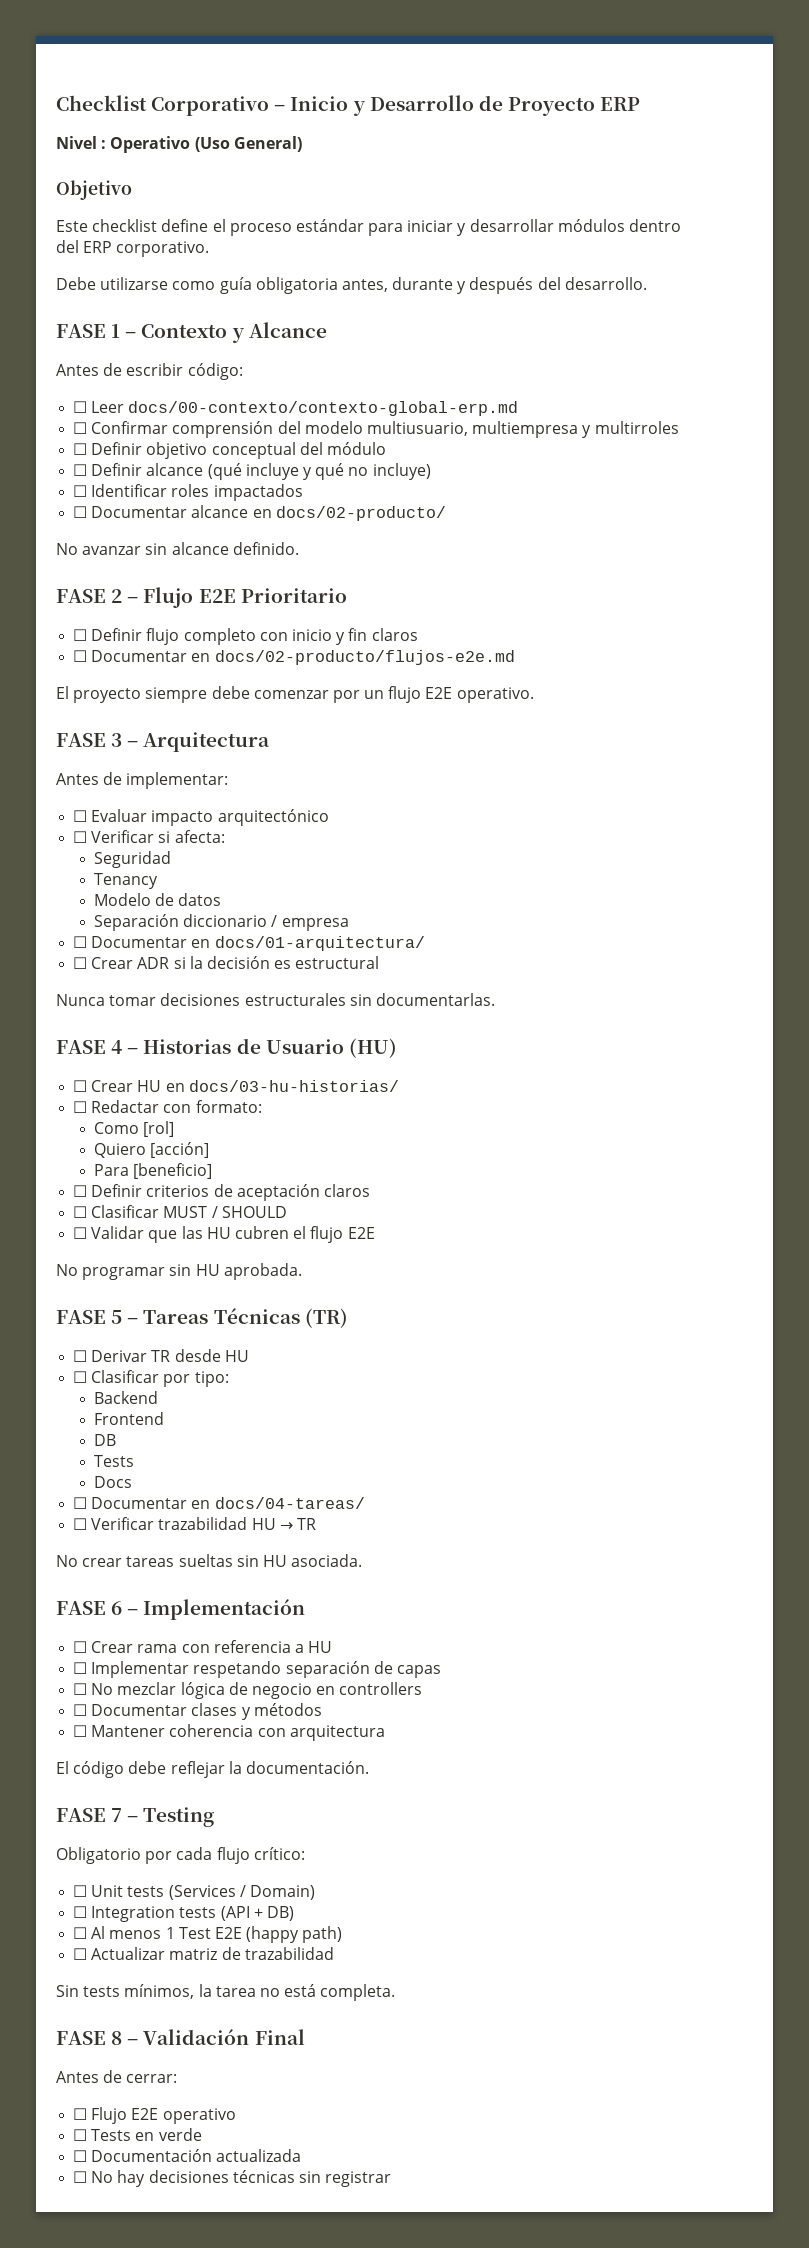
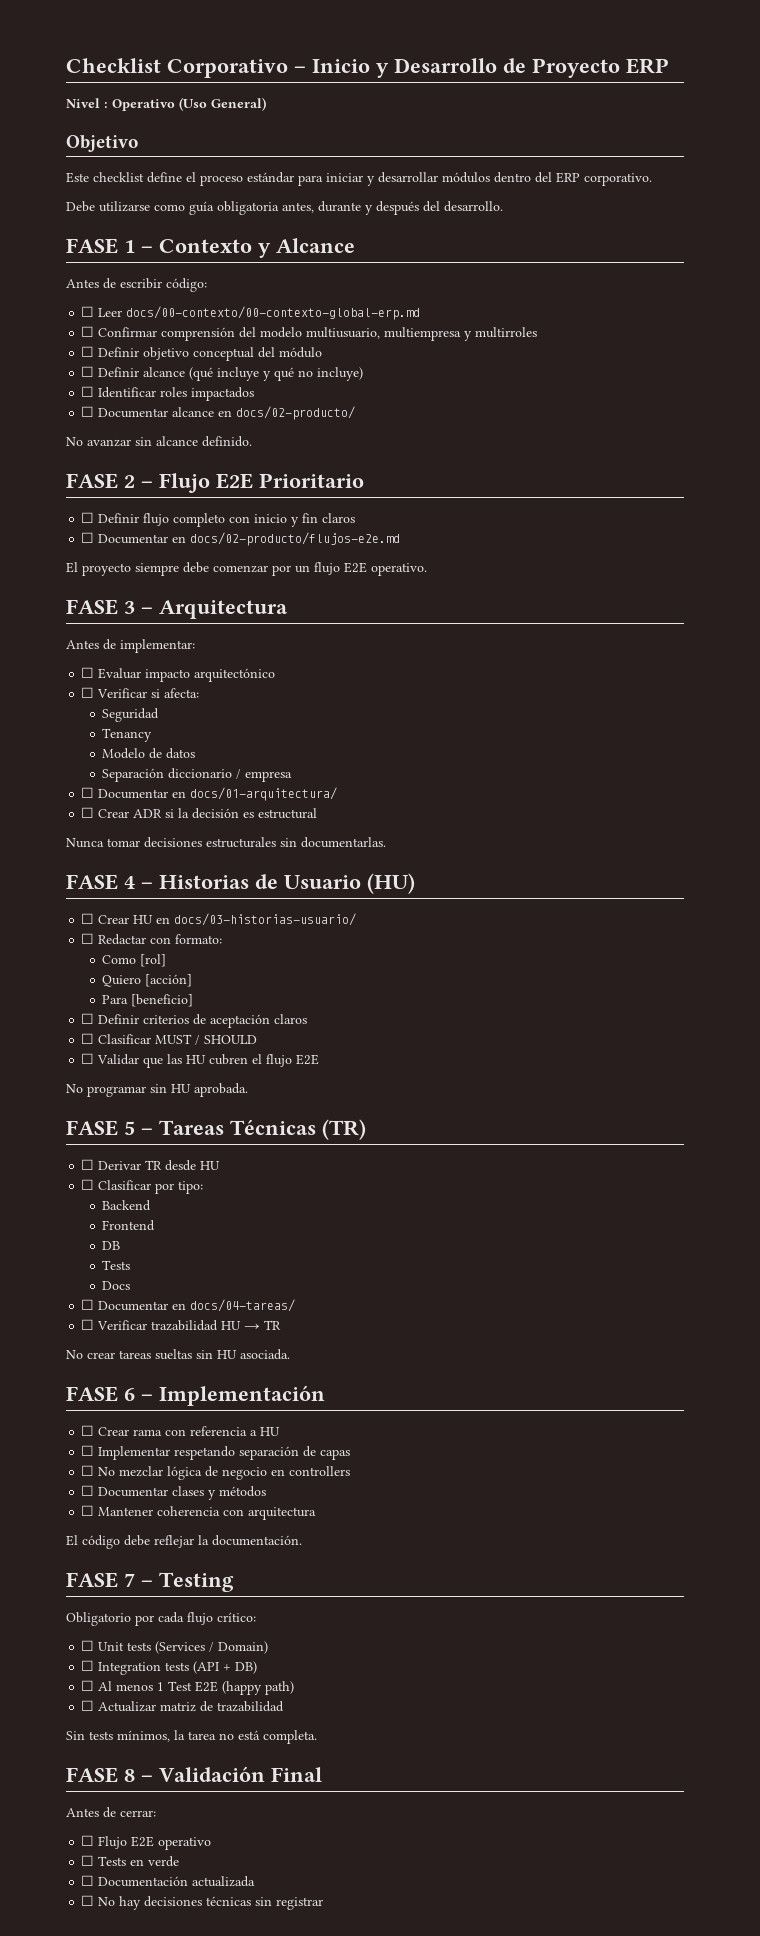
[128,401,519,416] docs/00-contexto/contexto-global-erp.md -> [126,306,421,320] docs/00-contexto/00-contexto-global-erp.md
[188,1080,399,1092] docs/03-hu-historias/ -> [174,913,357,926] docs/03-historias-usuario/

